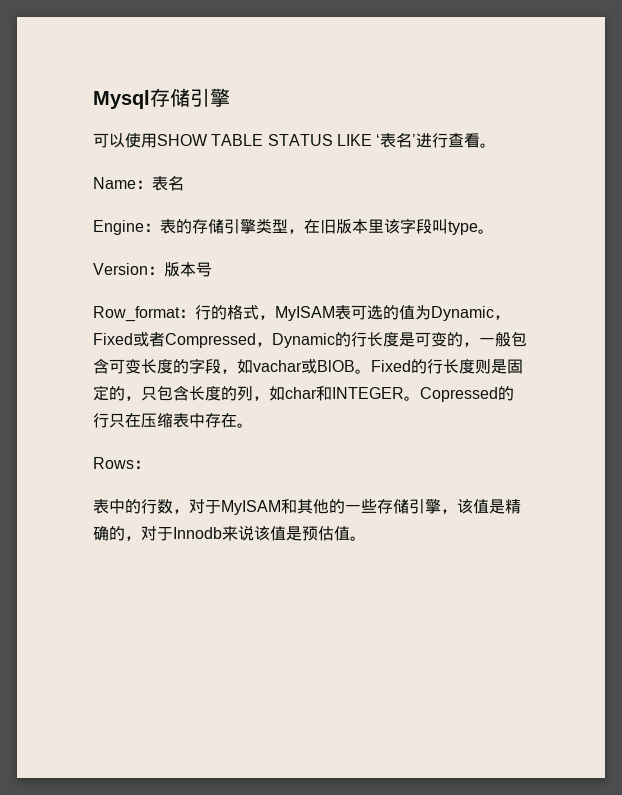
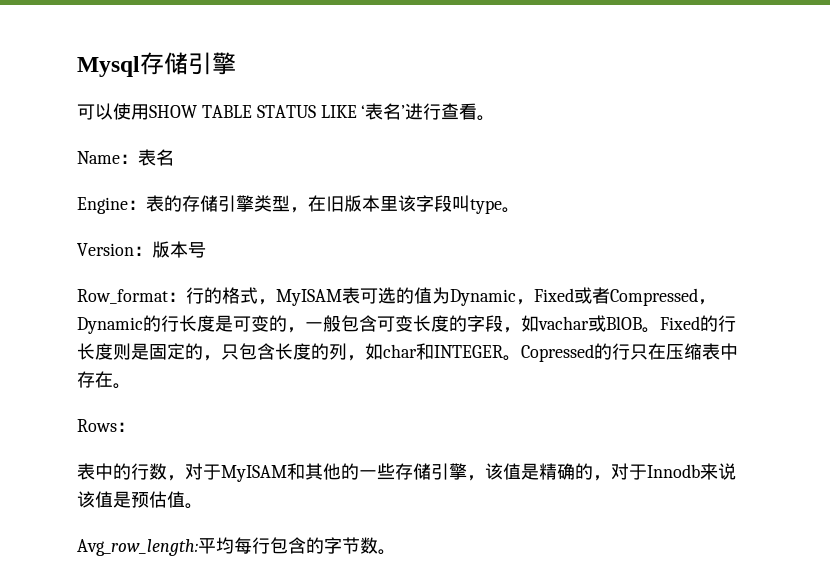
(366, 538) none -> [77,537,396,556] // Avg_row_length:平均每行包含的字节数。

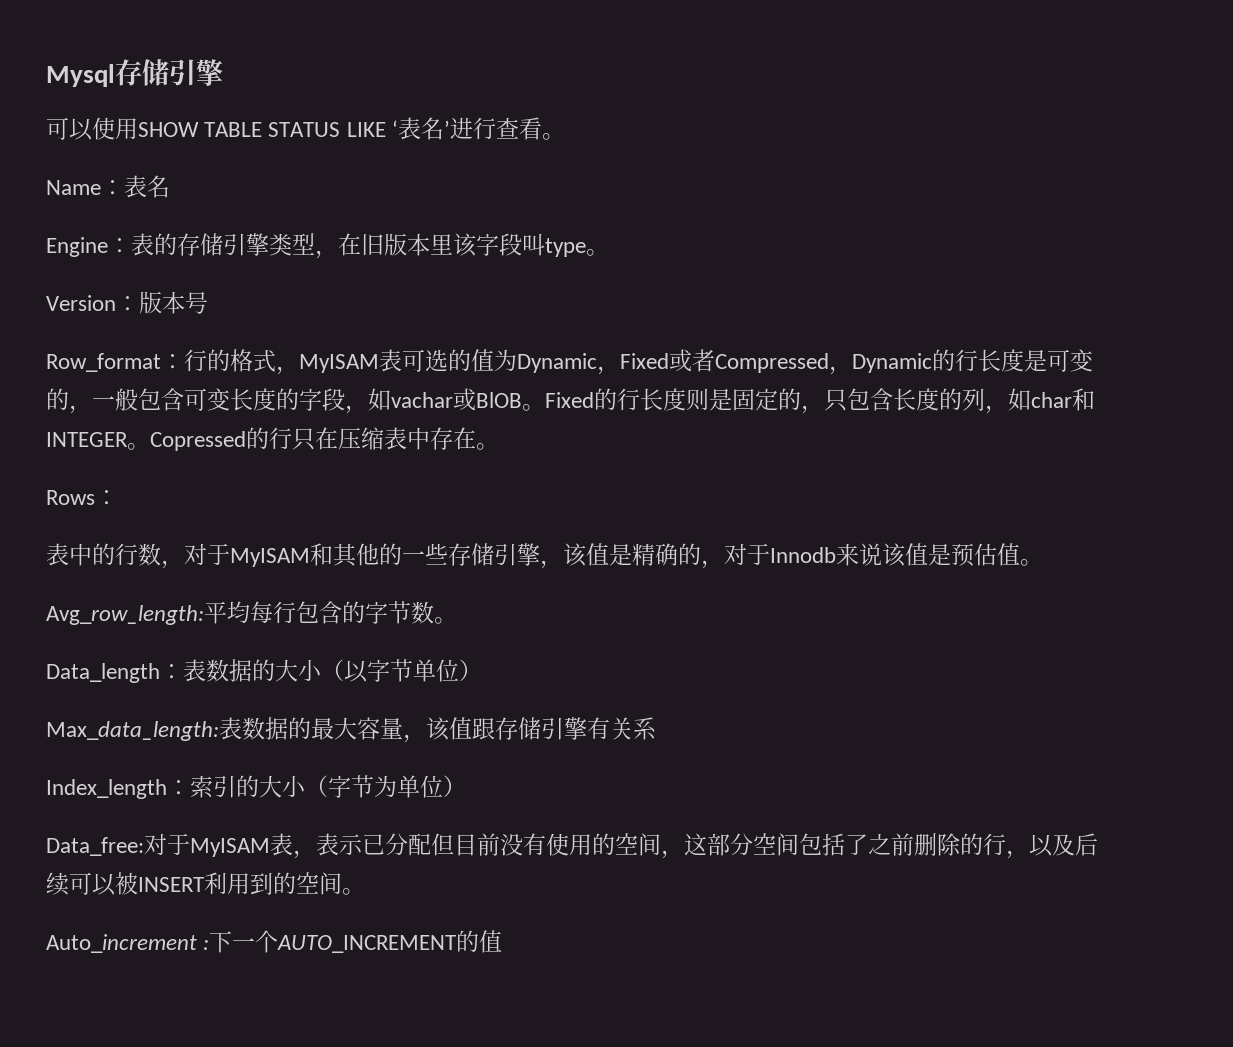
(396, 552) none -> [46,659,482,683] [46,717,656,743] [46,775,466,799] [46,833,1098,859] [46,872,365,896] [46,930,503,953] // Data_length：表数据的大小（以字节单位） // Max_data_length:表数据的最大容量，该值跟存储引擎有关系 // Index_length：索引的大小（字节为单位） // Data_free:对于MyISAM表，表示已分配但目前没有使用的空间，这部分空间包括了之前删除的行，以及后续可以被INSERT利用到的空间。 // Auto_increment :下一个AUTO_INCREMENT的值

